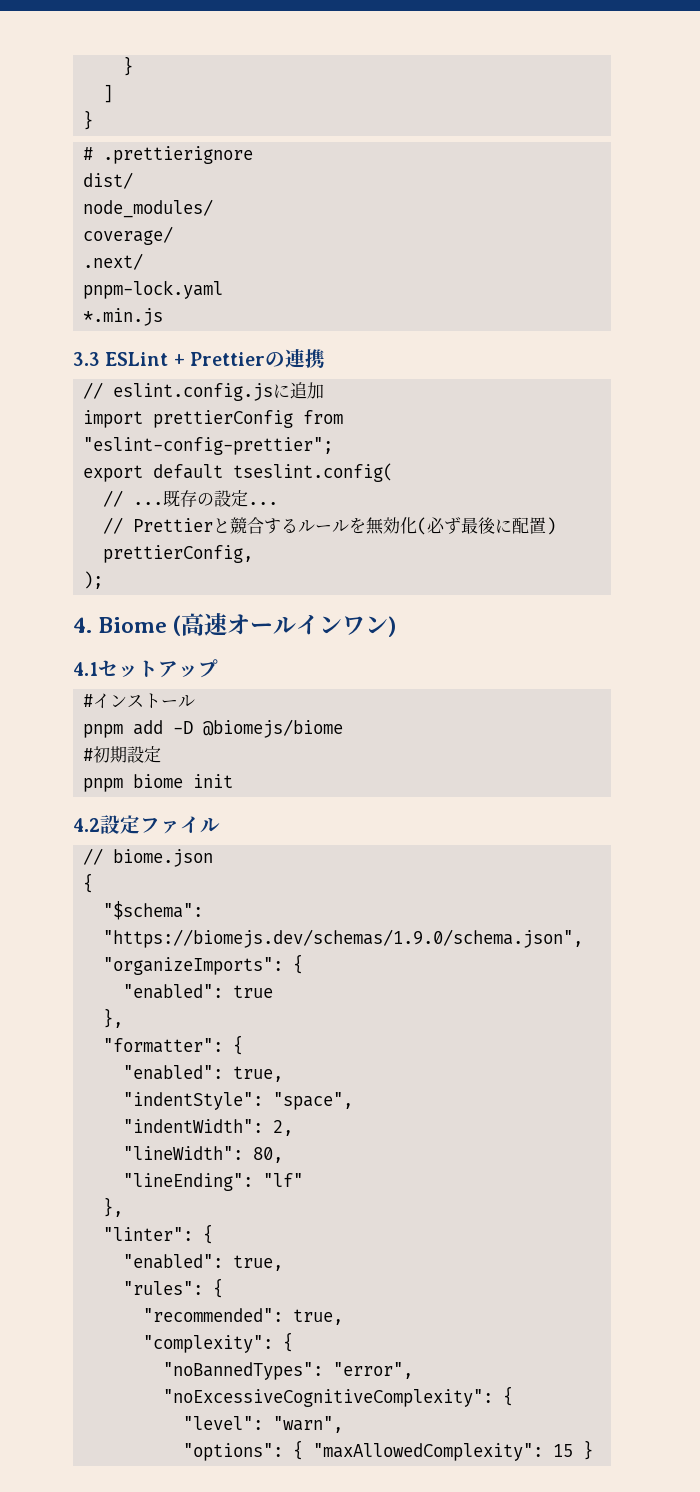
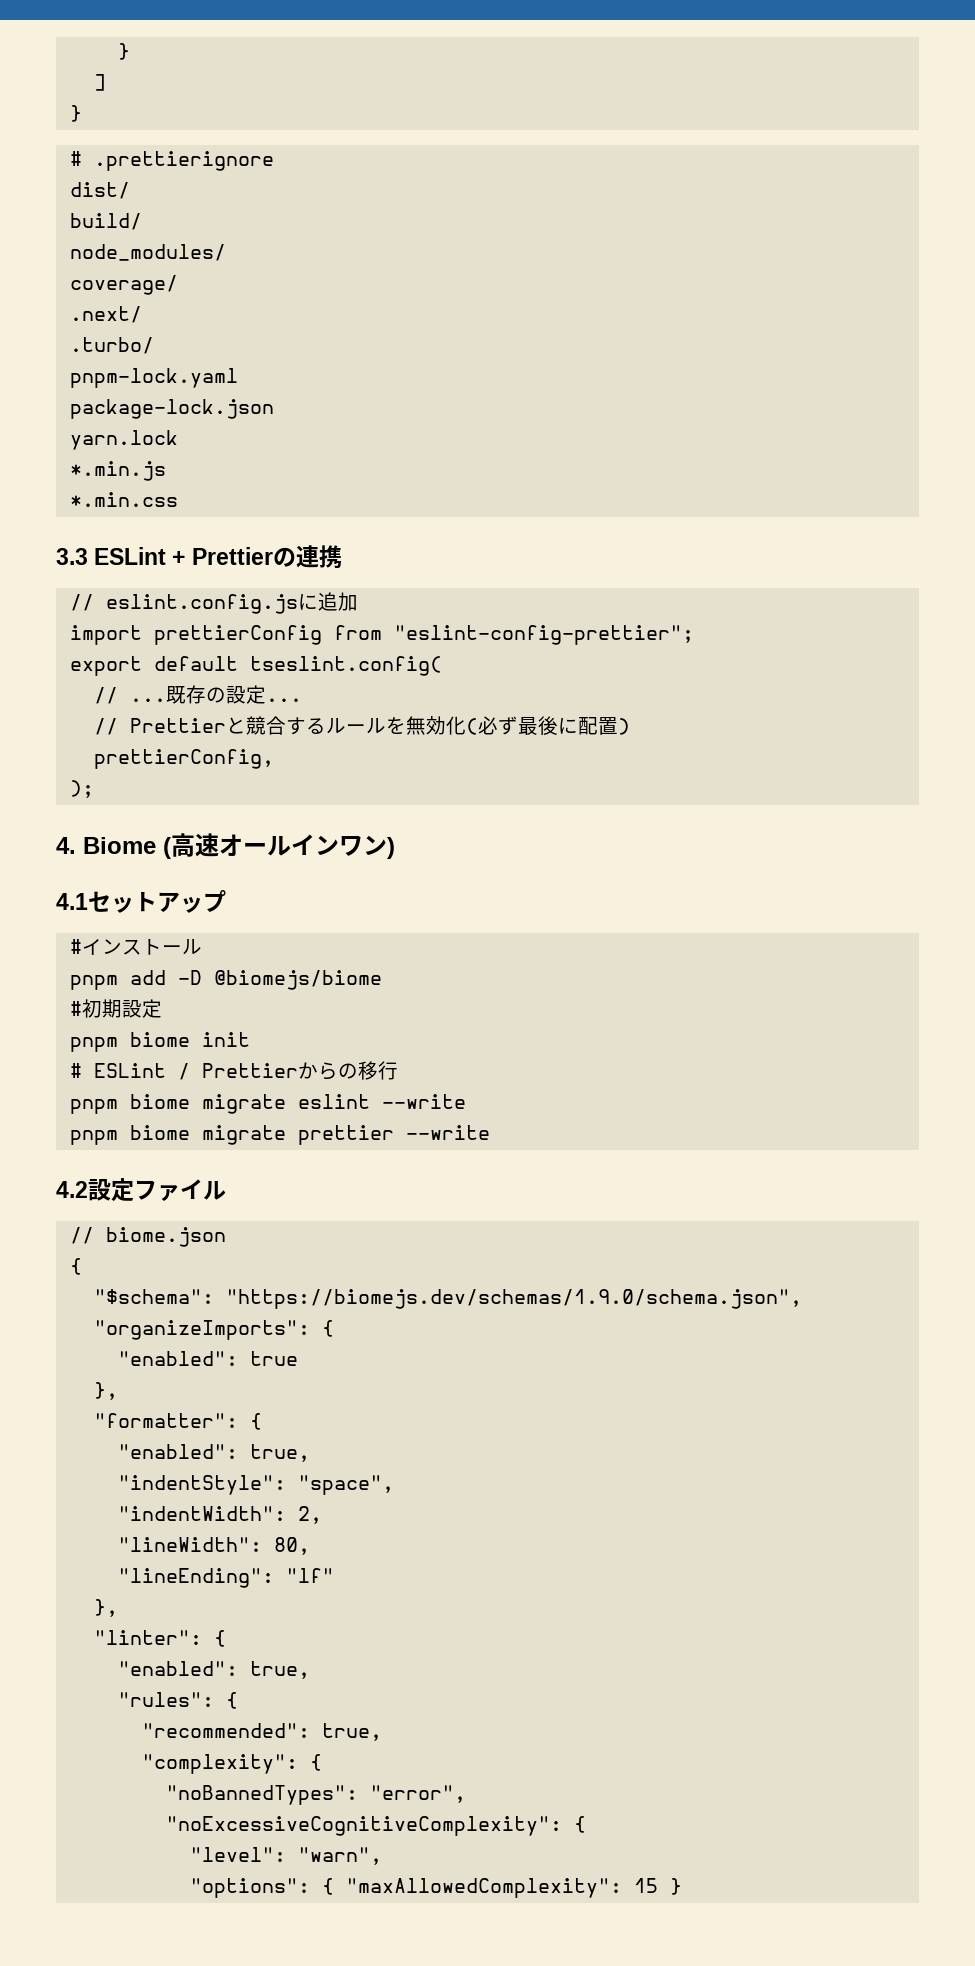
(134, 180) none -> [69,213,142,230] // build/
(144, 261) none -> [69,337,154,354] // .turbo/
(224, 289) none -> [69,399,274,419] [69,430,178,450] // package-lock.json // yarn.lock
(164, 317) none -> [69,492,178,507] // *.min.css
(234, 781) none -> [69,1061,398,1080] [69,1094,466,1114] [69,1125,490,1145] // # ESLint / Prettierからの移行 // pnpm biome migrate eslint --write // pnpm biome migrate prettier --write

